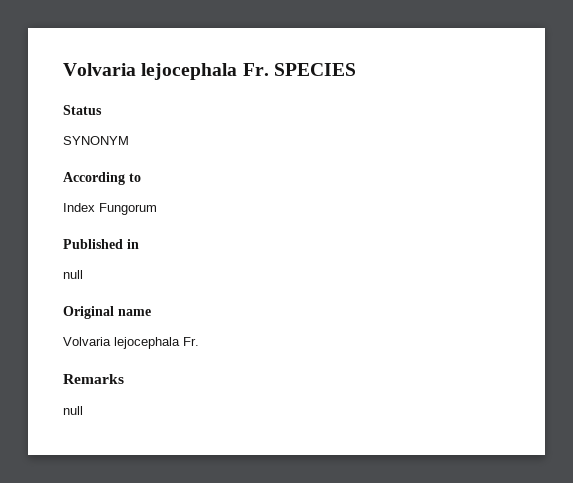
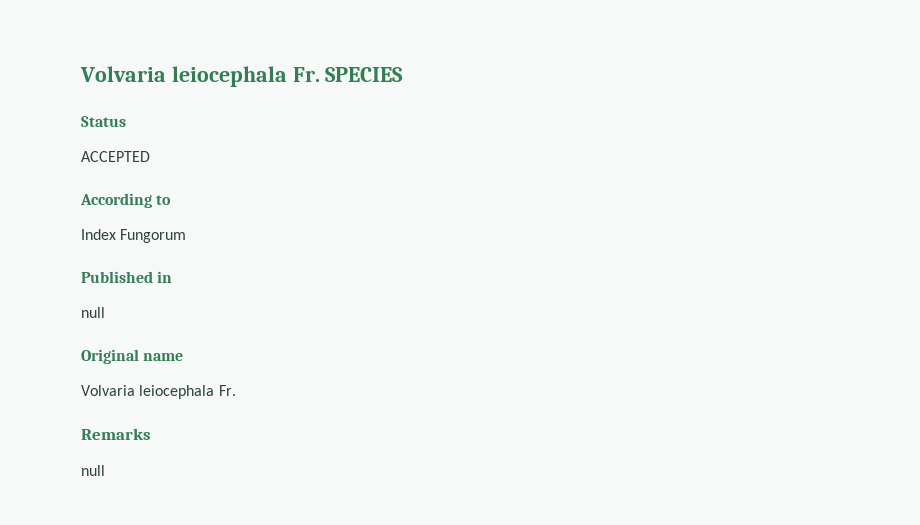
[63,63,238,80] Volvaria lejocephala -> [80,66,287,87] Volvaria leiocephala
[63,136,129,145] SYNONYM -> [81,151,150,162] ACCEPTED
[114,337,180,349] lejocephala -> [139,385,215,399] leiocephala

